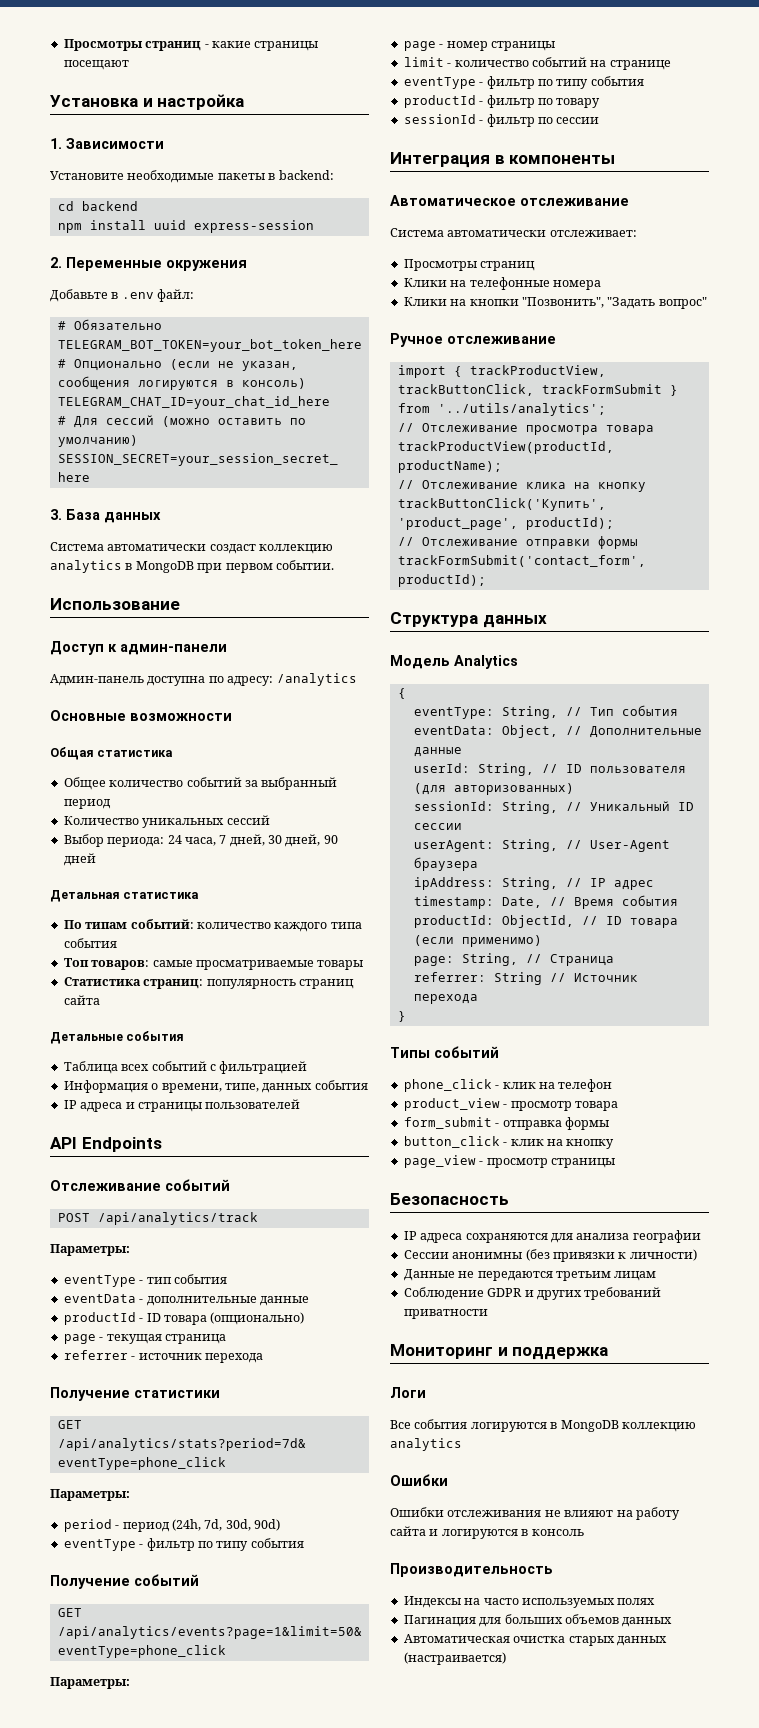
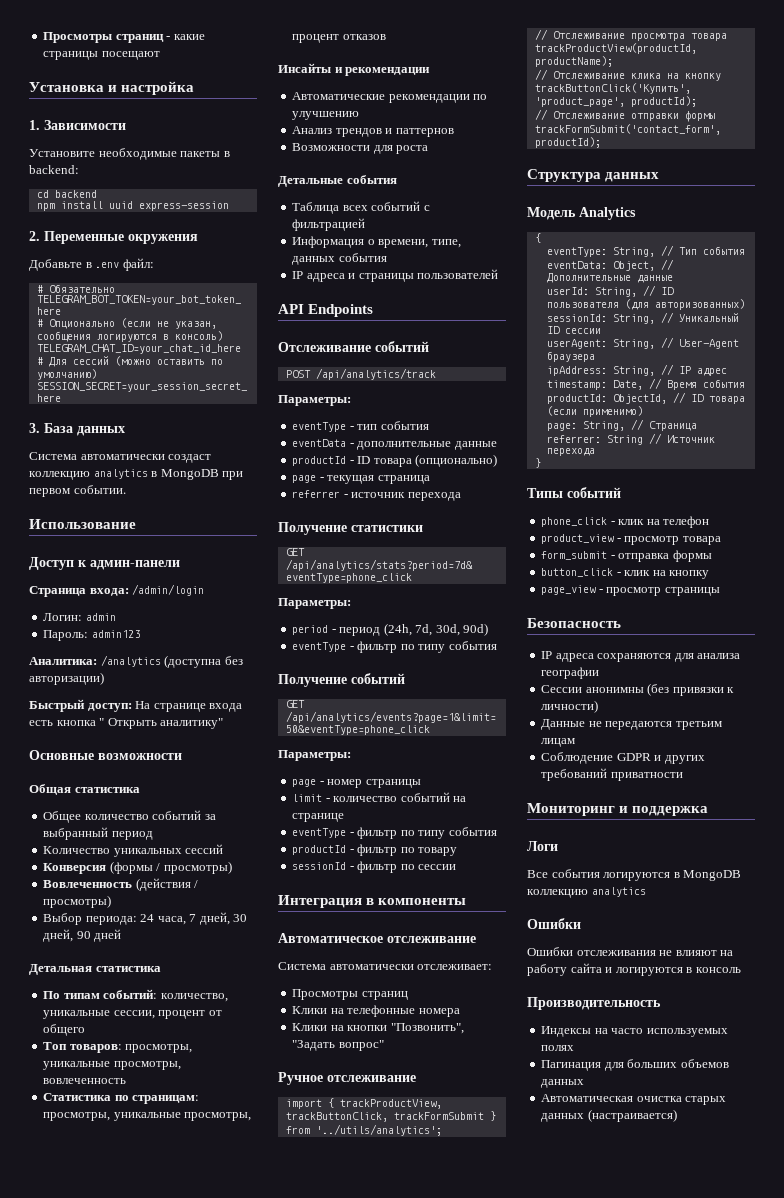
[50,673,357,686] Админ-панель доступна по адресу: /analytics -> [29,584,205,597] [43,613,116,621] [43,630,140,641] [29,655,243,668] [29,672,104,685] [29,699,243,712] [29,718,224,729] Страница входа: /admin/login // Логин: admin // Пароль: admin123 // Аналитика: /analytics (доступна без авторизации) // Быстрый доступ: На странице входа есть кнопка " Открыть аналитику"
(270, 820) none -> [43,861,232,874] [43,878,199,891] [43,895,112,908] // Конверсия (формы / просмотры) // Вовлеченность (действия / просмотры)
[196,922,362,932] [63,938,117,948] [63,958,364,970] [63,977,354,989] [63,995,100,1005] количество каждого типа события // Топ товаров: самые просматриваемые товары // Статистика страниц: популярность страниц сайта -> [160,993,228,1002] [43,1010,222,1019] [43,1024,86,1036] [43,1042,193,1053] [43,1061,181,1070] [43,1078,127,1084] [43,1093,200,1104] [43,1112,252,1121] [292,34,386,43] [278,63,431,76] [292,92,488,103] [292,111,360,120] [292,126,454,137] [292,143,429,154] количество, уникальные сессии, процент от общего // Топ товаров: просмотры, уникальные просмотры, вовлеченность // Статистика по страницам: просмотры, уникальные просмотры, процент отказов // Инсайты и рекомендации // Автоматические рекомендации по улучшению // Анализ трендов и паттернов // Возможности для роста

